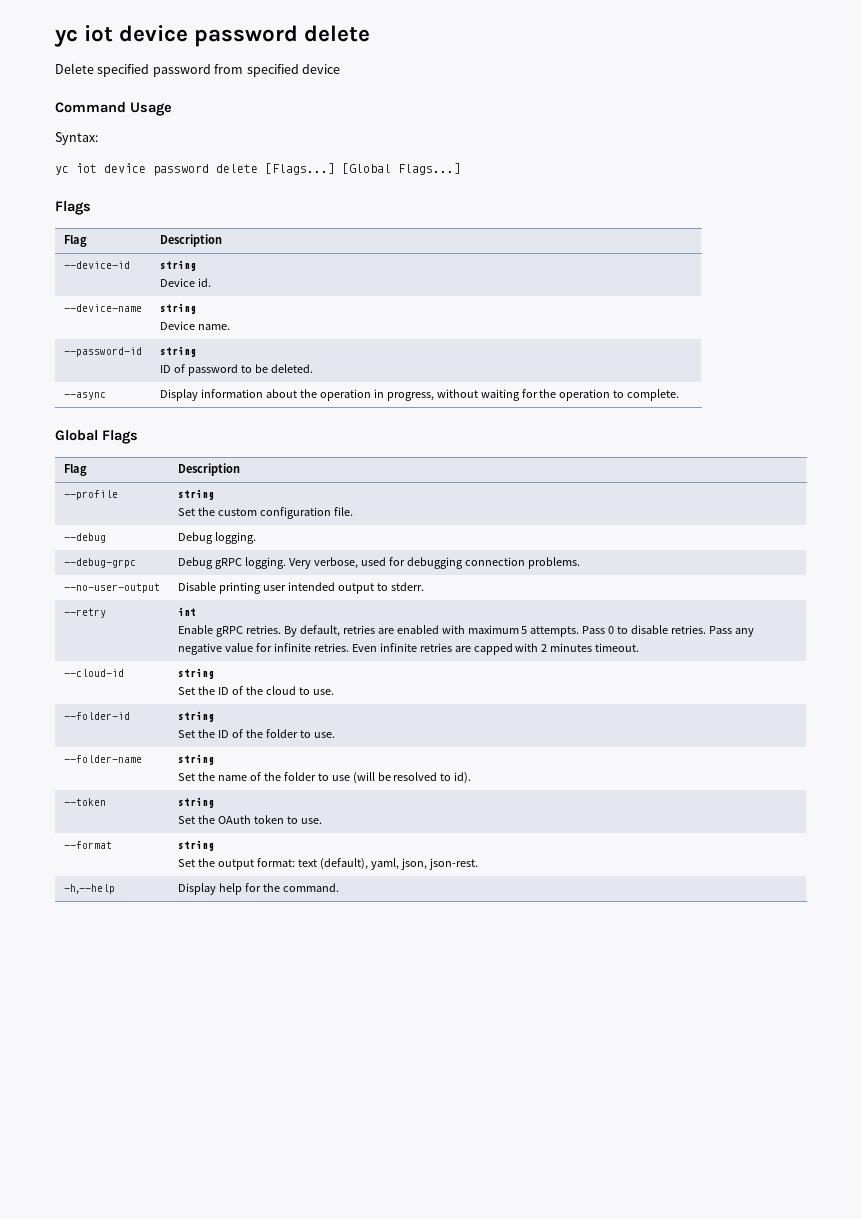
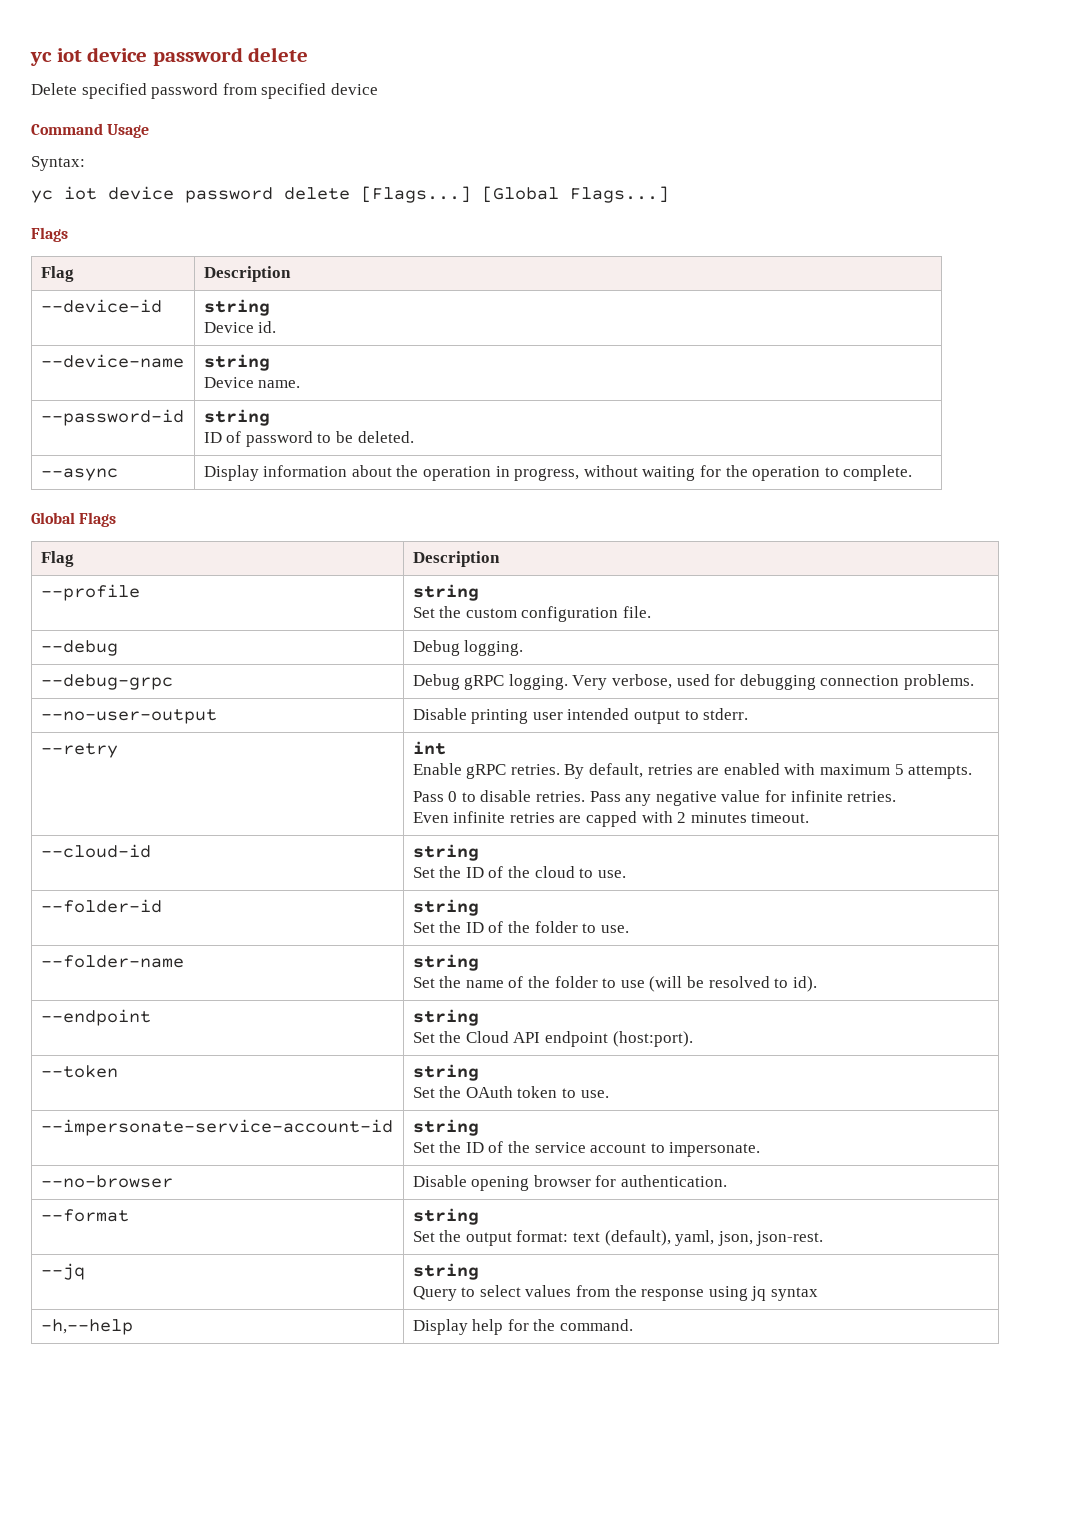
(580, 631) none -> (973, 772) //
(349, 647) none -> (897, 796) //
(472, 778) none -> [40,1009,151,1026] [412,1009,479,1026] [412,1031,693,1047] // --endpoint | string // Set the Cloud API endpoint (host:port).
(322, 821) none -> [40,1119,393,1136] [412,1119,479,1136] [412,1141,761,1157] [40,1175,173,1188] [412,1175,728,1191] // --impersonate-service-account-id | string // Set the ID of the service account to impersonate. // --no-browser | Disable opening browser for authentication.
(478, 864) none -> [40,1263,85,1280] [412,1263,479,1280] [412,1285,818,1301] // --jq | string // Query to select values from the response using jq syntax

